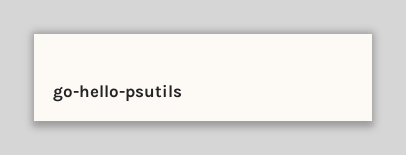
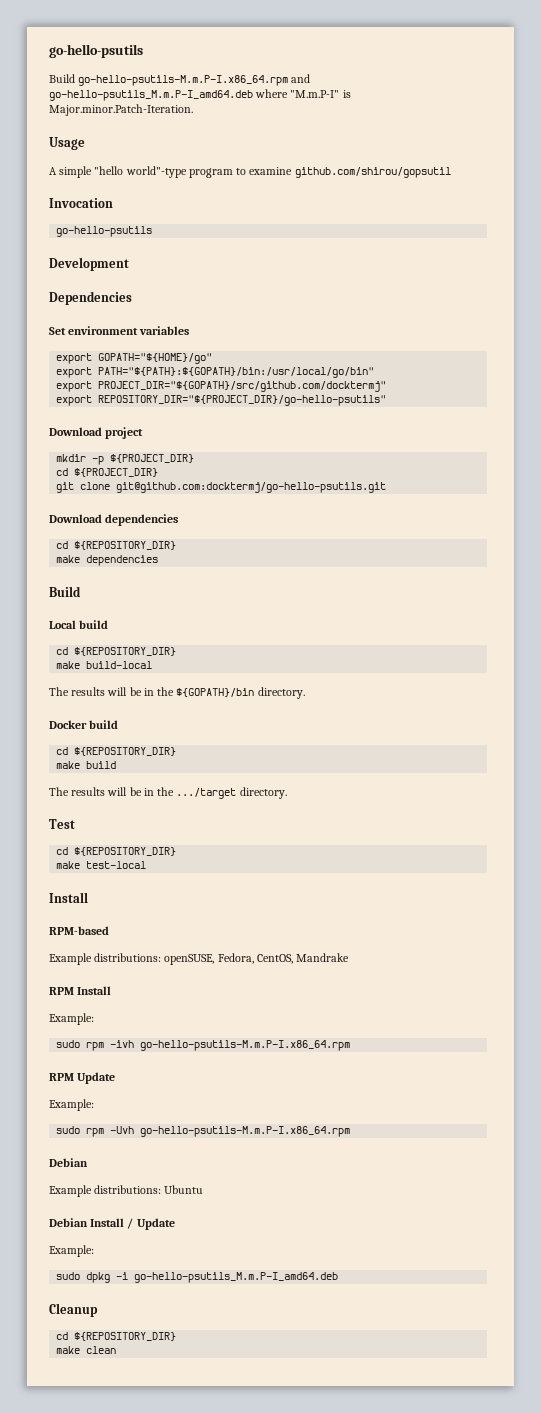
[53,84,182,102] go-hello-psutils -> [49,44,143,58] [49,74,311,86] [49,89,351,101] [49,104,193,116] [49,137,85,150] [49,166,451,178] [49,198,113,208] [56,226,153,237] [49,257,129,271] [49,291,132,305] [49,326,190,335] [56,353,213,364] [56,367,375,378] [56,381,387,392] [56,395,387,406] [49,427,144,439] [56,454,195,465] [56,468,159,477] [56,482,387,493] [49,514,179,526] [56,541,177,550] [56,555,159,566] [49,586,81,597] [49,620,109,629] [56,647,177,656] [56,661,153,669] [49,687,305,699] [49,720,119,729] [56,747,177,756] [56,761,117,769] [49,787,287,799] [49,819,75,829] [56,847,177,856] [56,861,147,869] [49,892,88,903] [49,926,109,935] [49,953,350,965] [49,986,112,995] [49,1013,94,1025] [56,1040,351,1051] [49,1072,116,1084] [49,1099,94,1111] [56,1126,351,1137] [49,1158,88,1167] [49,1185,204,1197] [49,1218,175,1230] [49,1245,94,1257] [56,1272,339,1283] [49,1303,98,1317] [56,1332,177,1341] [56,1346,117,1354] go-hello-psutils // Build go-hello-psutils-M.m.P-I.x86_64.rpm and go-hello-psutils_M.m.P-I_amd64.deb where "M.m.P-I" is Major.minor.Patch-Iteration. // Usage // A simple "hello world"-type program to examine github.com/shirou/gopsutil // Invocation // go-hello-psutils // Development // Dependencies // Set environment variables // export GOPATH="${HOME}/go" // export PATH="${PATH}:${GOPATH}/bin:/usr/local/go/bin" // export PROJECT_DIR="${GOPATH}/src/github.com/docktermj" // export REPOSITORY_DIR="${PROJECT_DIR}/go-hello-psutils" // Download project // mkdir -p ${PROJECT_DIR} // cd ${PROJECT_DIR} // git clone git@github.com:docktermj/go-hello-psutils.git // Download dependencies // cd ${REPOSITORY_DIR} // make dependencies // Build // Local build // cd ${REPOSITORY_DIR} // make build-local // The results will be in the ${GOPATH}/bin directory. // Docker build // cd ${REPOSITORY_DIR} // make build // The results will be in the .../target directory. // Test // cd ${REPOSITORY_DIR} // make test-local // Install // RPM-based // Example distributions: openSUSE, Fedora, CentOS, Mandrake // RPM Install // Example: // sudo rpm -ivh go-hello-psutils-M.m.P-I.x86_64.rpm // RPM Update // Example: // sudo rpm -Uvh go-hello-psutils-M.m.P-I.x86_64.rpm // Debian // Example distributions: Ubuntu // Debian Install / Update // Example: // sudo dpkg -i go-hello-psutils_M.m.P-I_amd64.deb // Cleanup // cd ${REPOSITORY_DIR} // make clean

